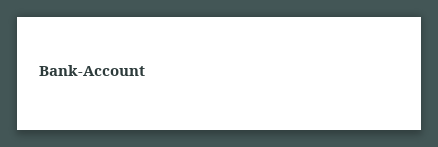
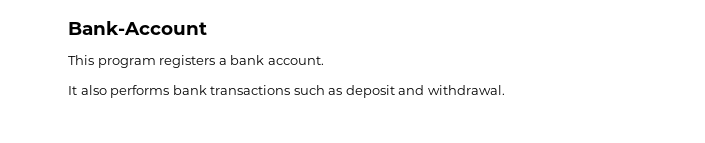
(145, 70) none -> [68,55,324,68] [68,85,505,98] // This program registers a bank account. // It also performs bank transactions such as deposit and withdrawal.

